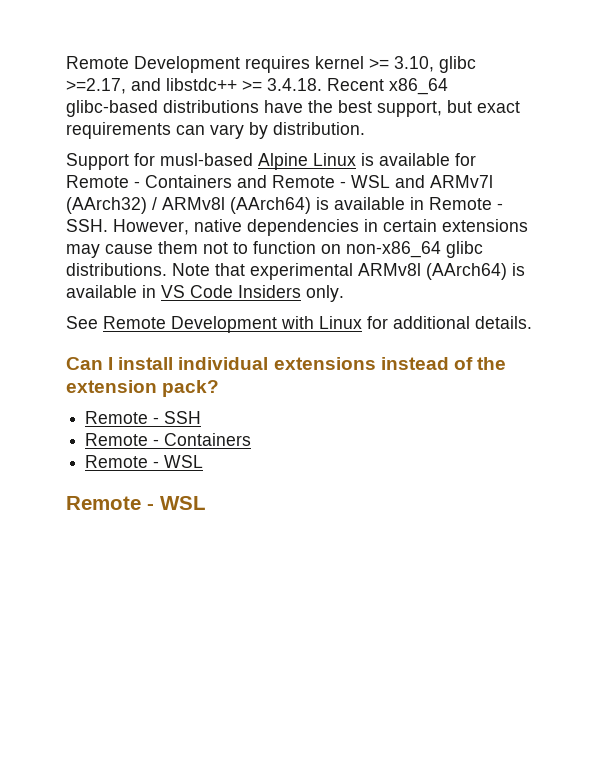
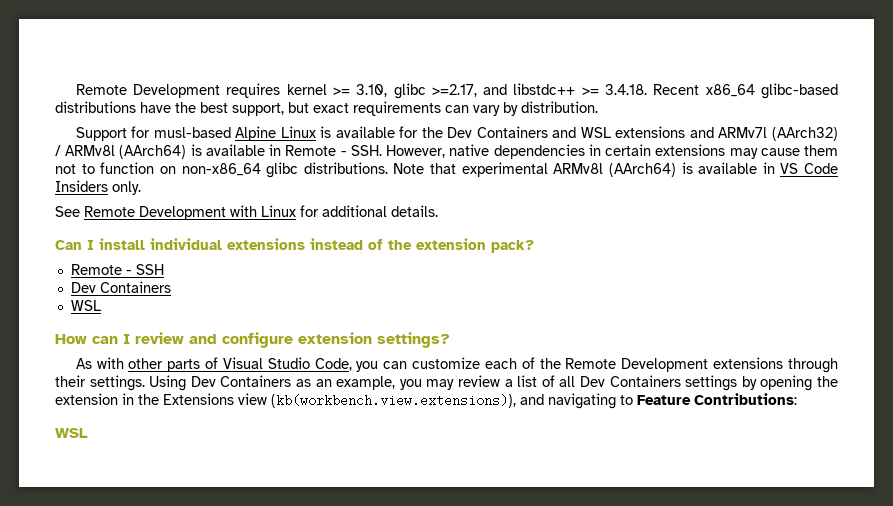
[66,175,390,188] Remote - Containers and Remote - WSL -> [421,126,686,138] the Dev Containers and WSL extensions
[85,433,160,446] Remote - -> [70,282,96,293] Dev
[85,455,160,468] Remote - -> (171, 287) none
[66,496,154,510] Remote - -> [55,332,450,348] [75,357,838,373] [55,375,839,391] [55,393,797,409] How can I review and configure extension settings? // As with other parts of Visual Studio Code, you can customize each of the Remote Development extensions through their settings. Using Dev Containers as an example, you may review a list of all Dev Containers settings by opening the extension in the Extensions view (kb(workbench.view.extensions)), and navigating to Feature Contributions: //

